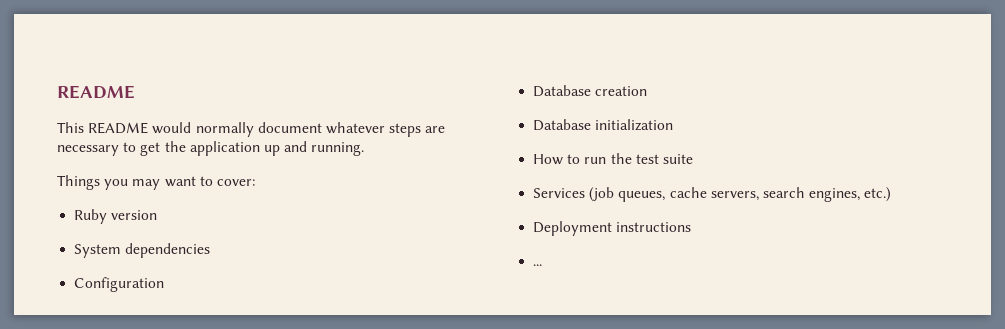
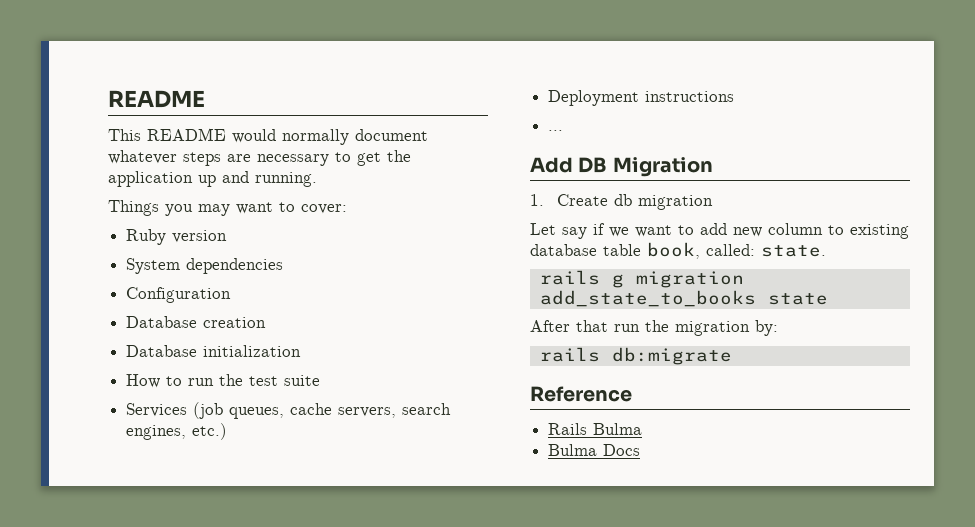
(543, 265) none -> [530,157,713,177] [530,194,714,210] [530,223,909,239] [530,242,826,259] [539,270,744,288] [539,290,828,307] [530,320,778,336] [539,347,732,365] [530,386,632,402] [548,423,643,435] [548,444,641,456] // Add DB Migration // 1. Create db migration // Let say if we want to add new column to existing database table book, called: state. // rails g migration add_state_to_books state // After that run the migration by: // rails db:migrate // Reference // Rails Bulma // Bulma Docs

